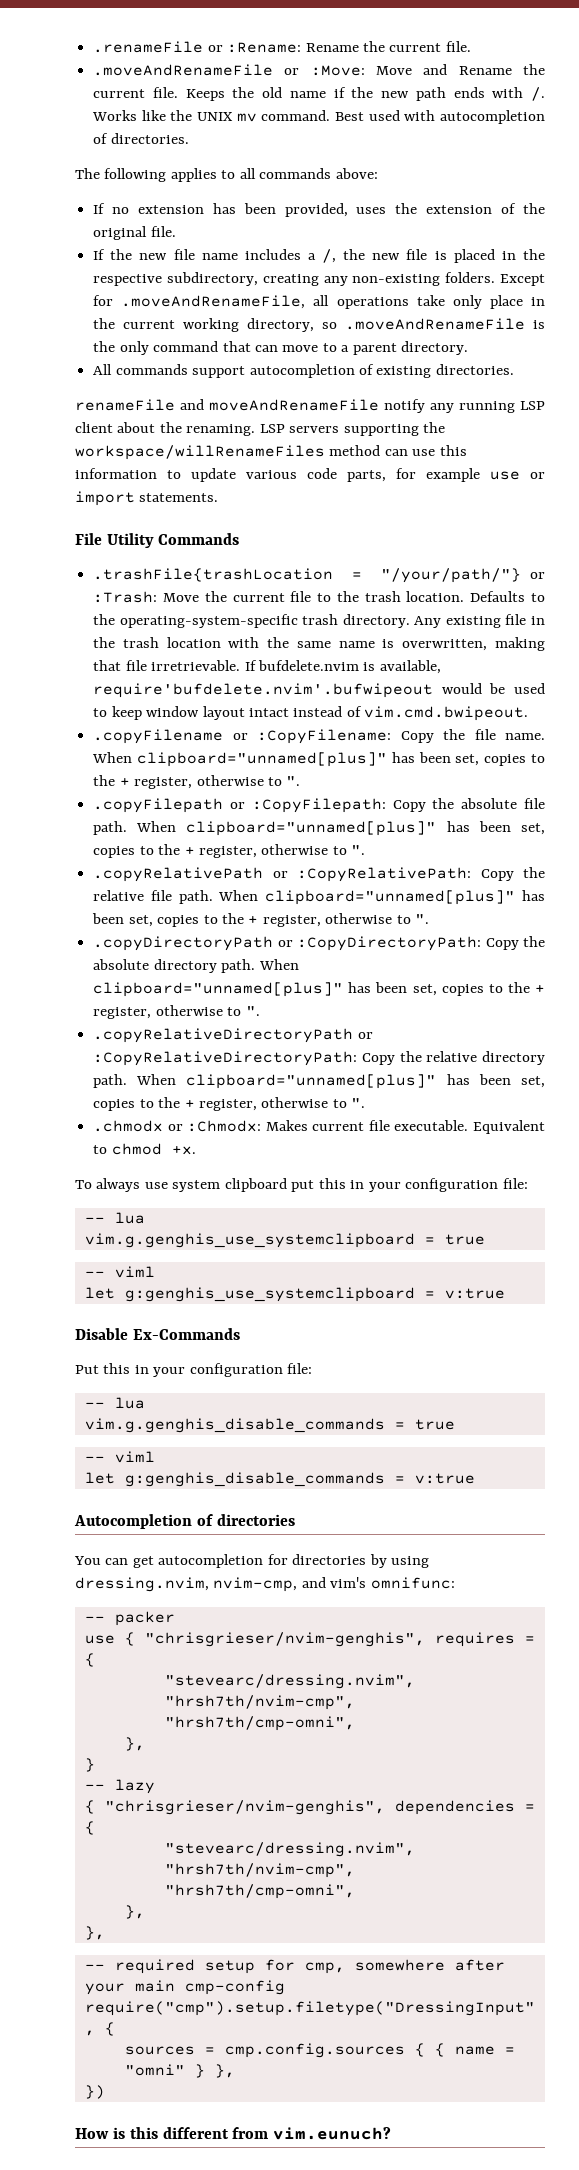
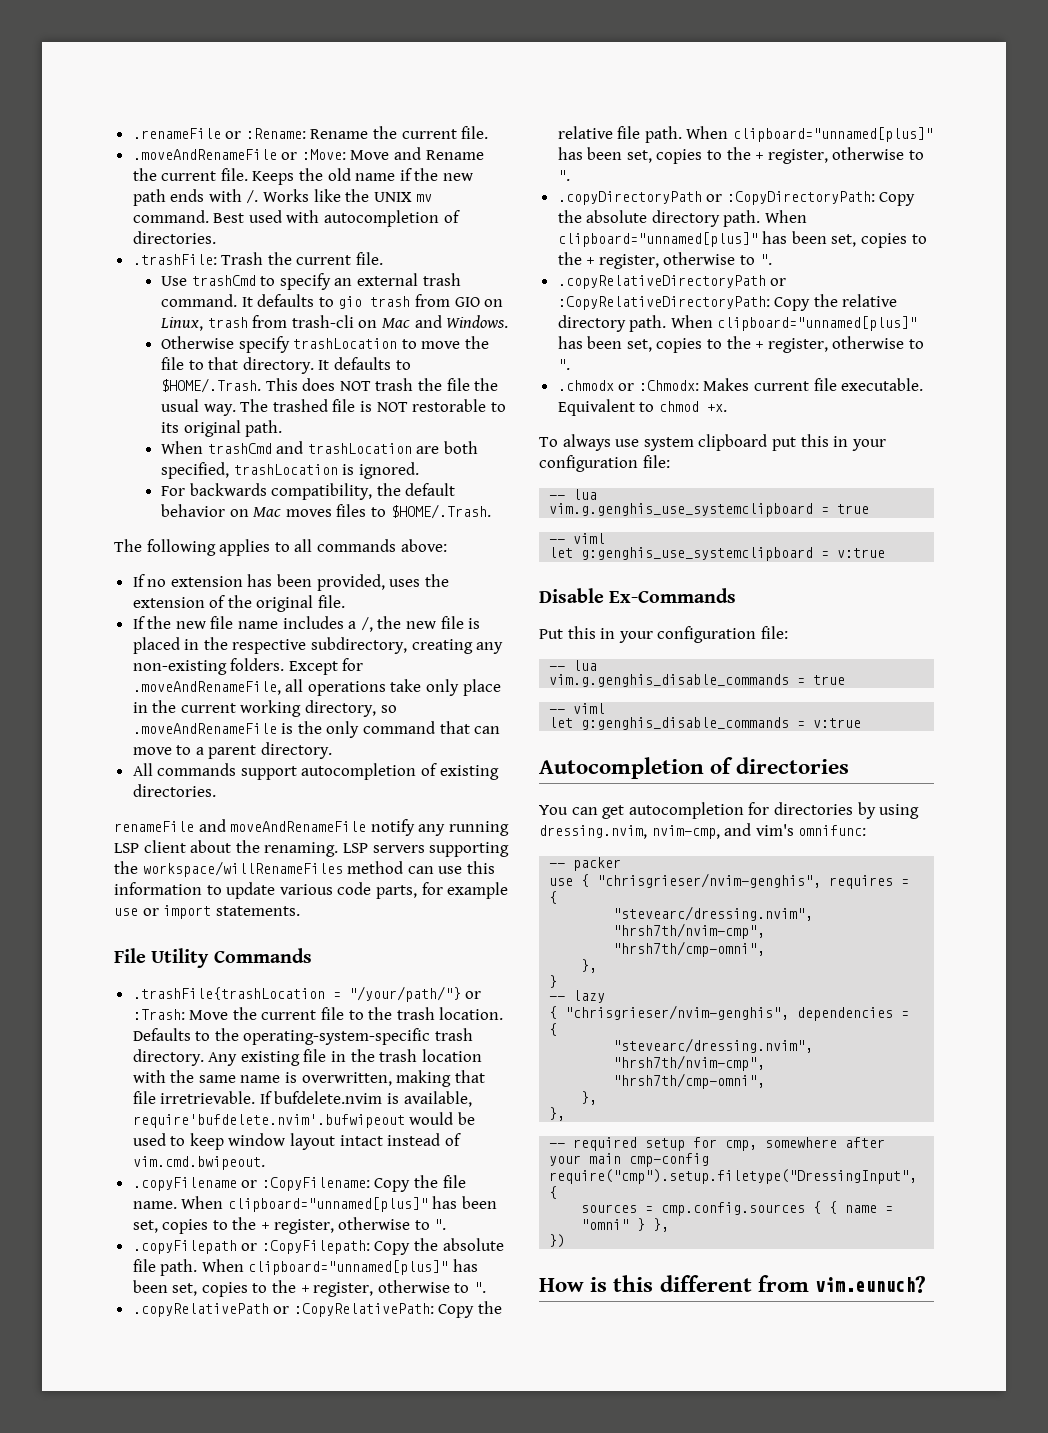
(189, 138) none -> [132,252,384,265] [160,273,461,290] [160,294,504,309] [159,315,509,331] [160,336,489,353] [160,357,411,374] [160,378,499,393] [160,399,506,416] [160,420,283,437] [160,441,478,454] [160,462,419,479] [160,483,456,500] [160,504,491,519] // .trashFile: Trash the current file. // Use trashCmd to specify an external trash command. It defaults to gio trash from GIO on Linux, trash from trash-cli on Mac and Windows. // Otherwise specify trashLocation to move the file to that directory. It defaults to $HOME/.Trash. This does NOT trash the file the usual way. The trashed file is NOT restorable to its original path. // When trashCmd and trashLocation are both specified, trashLocation is ignored. // For backwards compatibility, the default behavior on Mac moves files to $HOME/.Trash.

